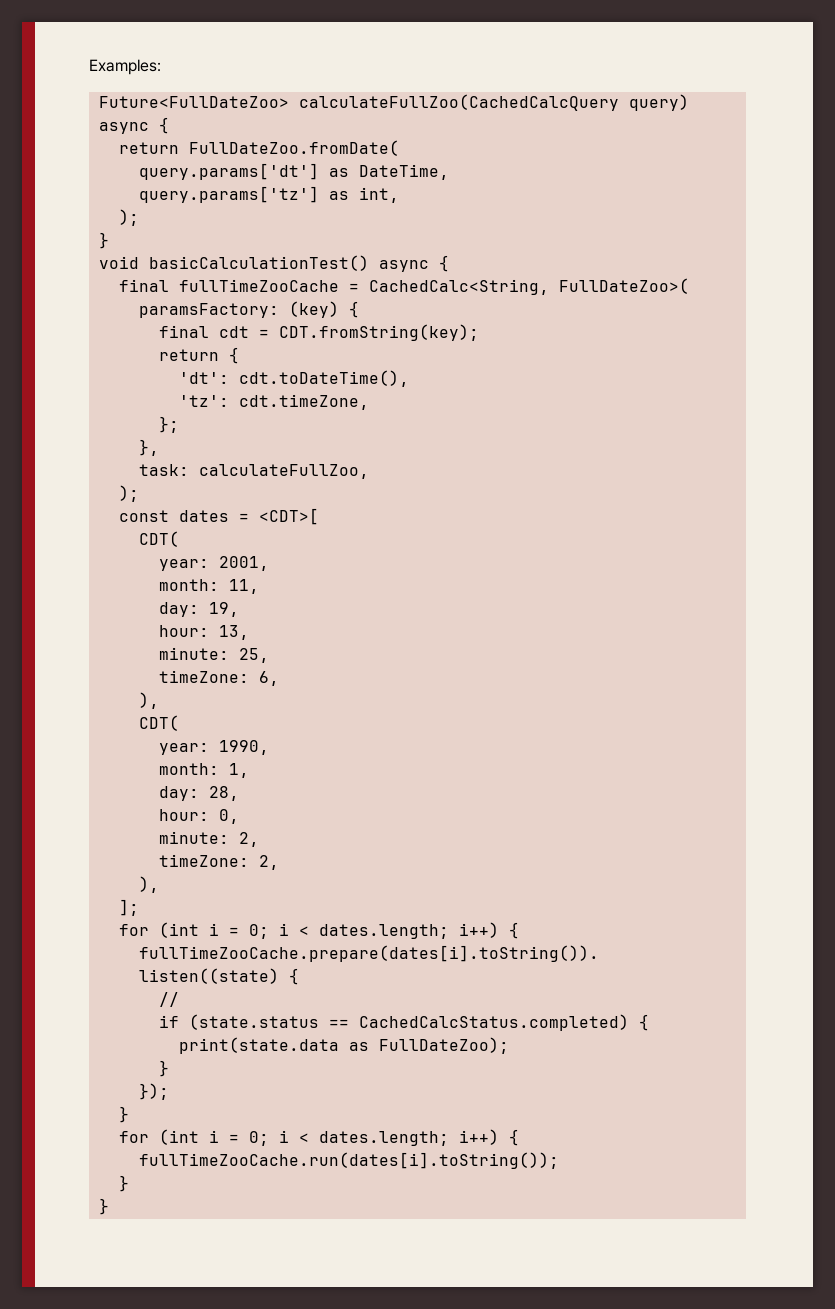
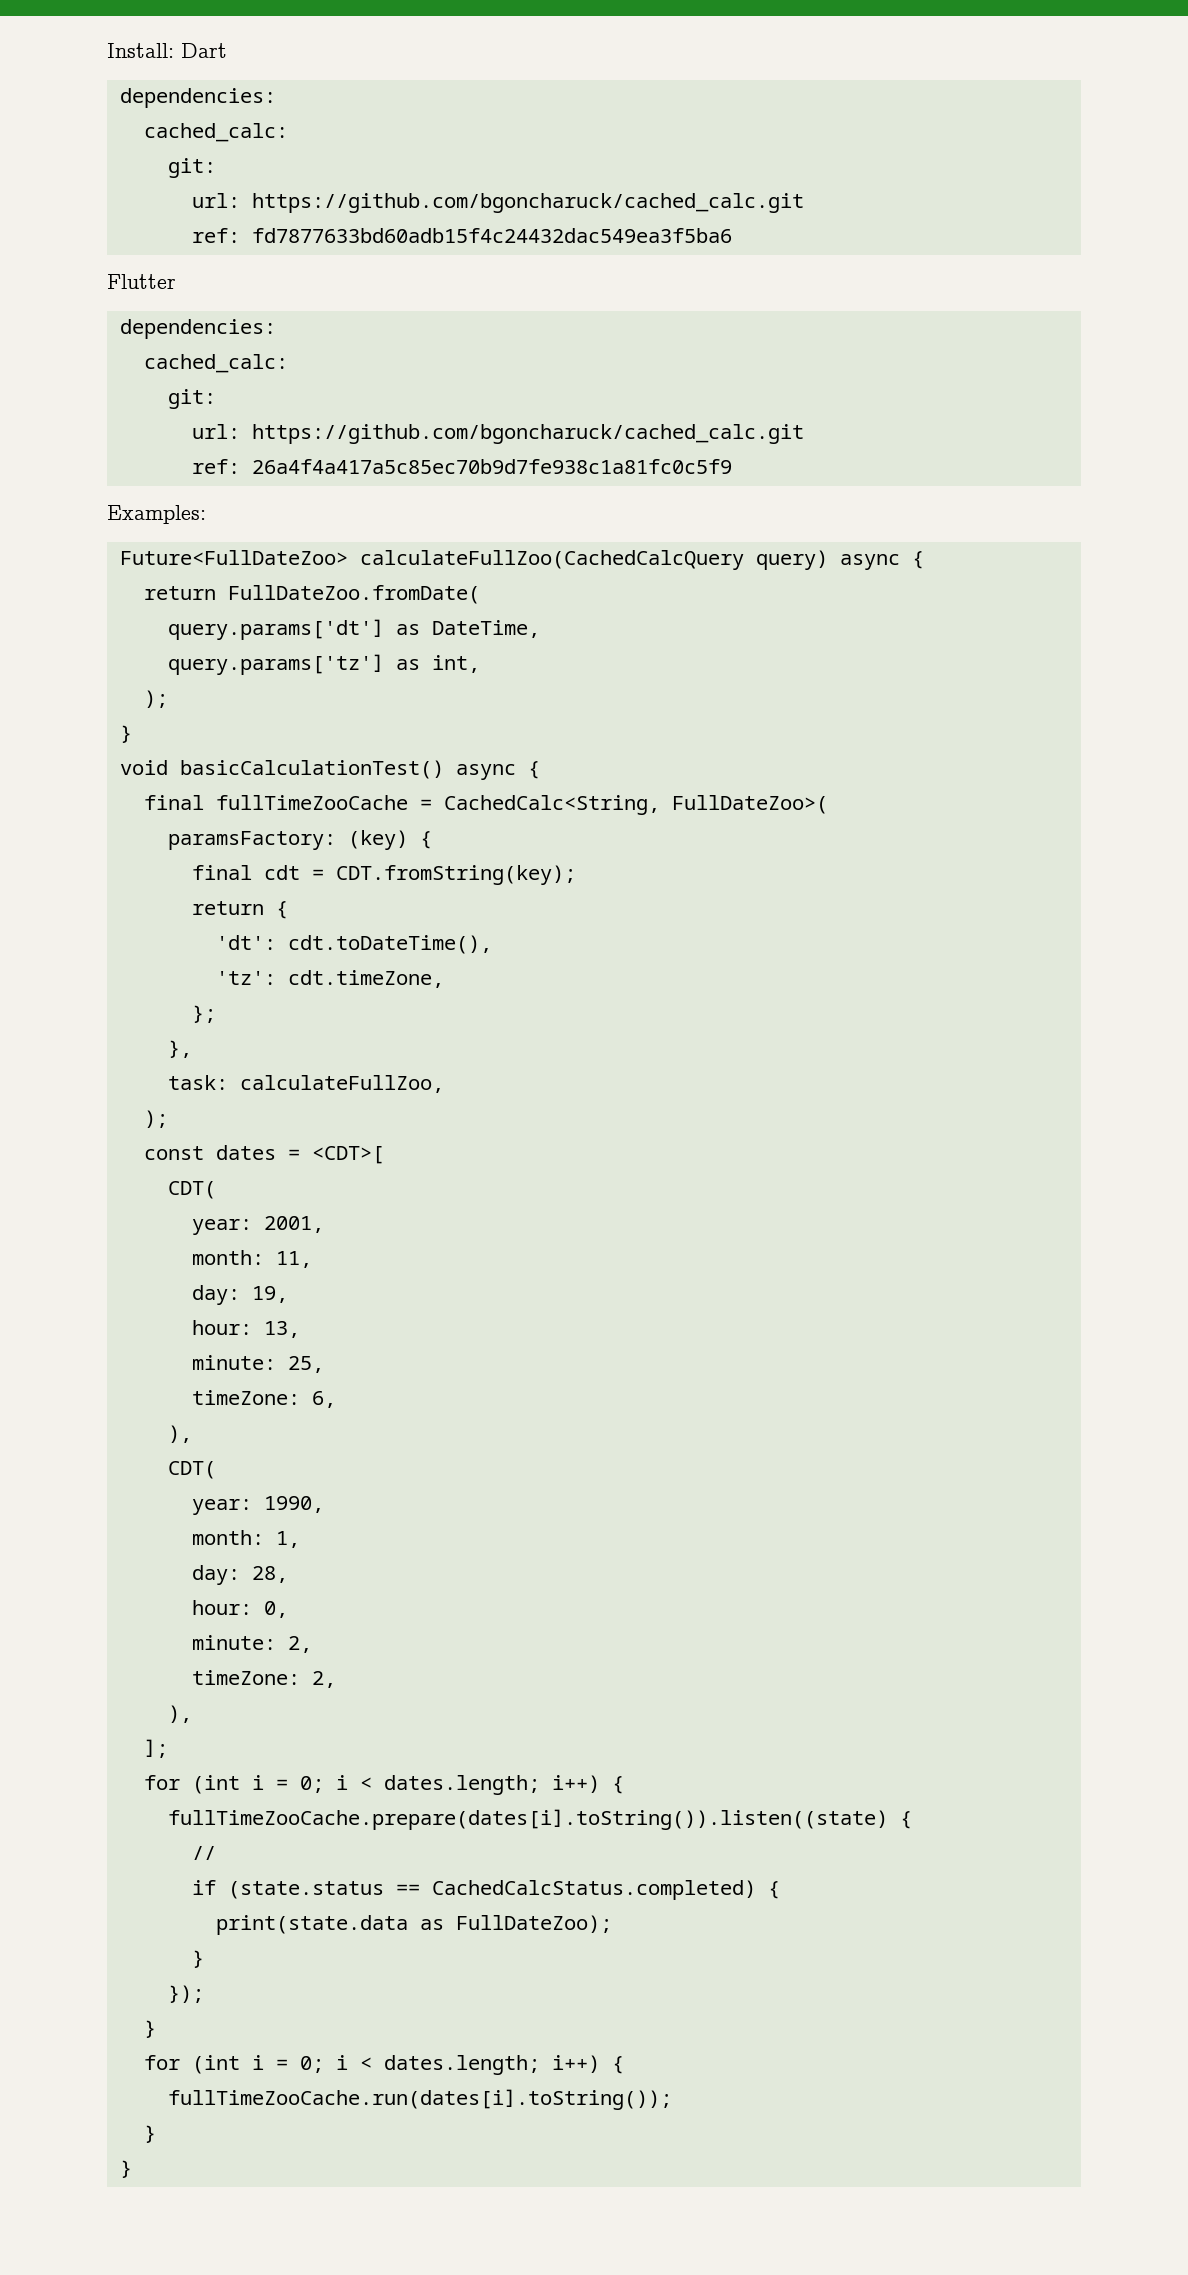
(89, 67) none -> [107,43,227,58] [119,88,276,108] [143,123,288,142] [167,158,216,178] [191,193,804,213] [191,228,732,243] [107,274,176,289] [119,319,276,339] [143,354,288,373] [167,389,216,409] [191,424,804,444] [191,459,732,474] Install: Dart // dependencies: // cached_calc: // git: // url: https://github.com/bgoncharuck/cached_calc.git // ref: fd7877633bd60adb15f4c24432dac549ea3f5ba6 // Flutter // dependencies: // cached_calc: // git: // url: https://github.com/bgoncharuck/cached_calc.git // ref: 26a4f4a417a5c85ec70b9d7fe938c1a81fc0c5f9 //

